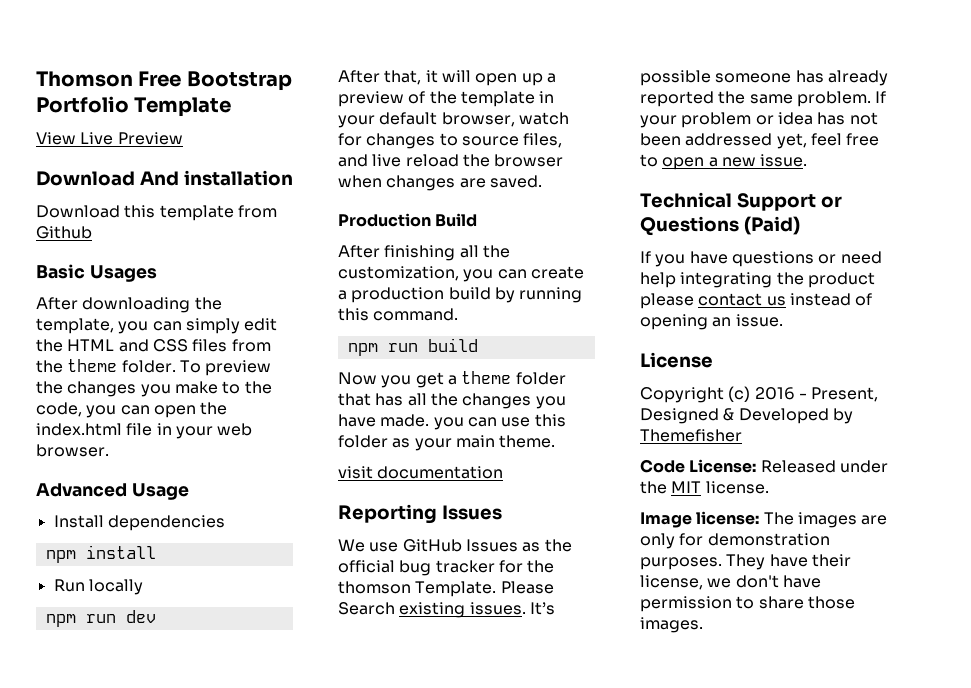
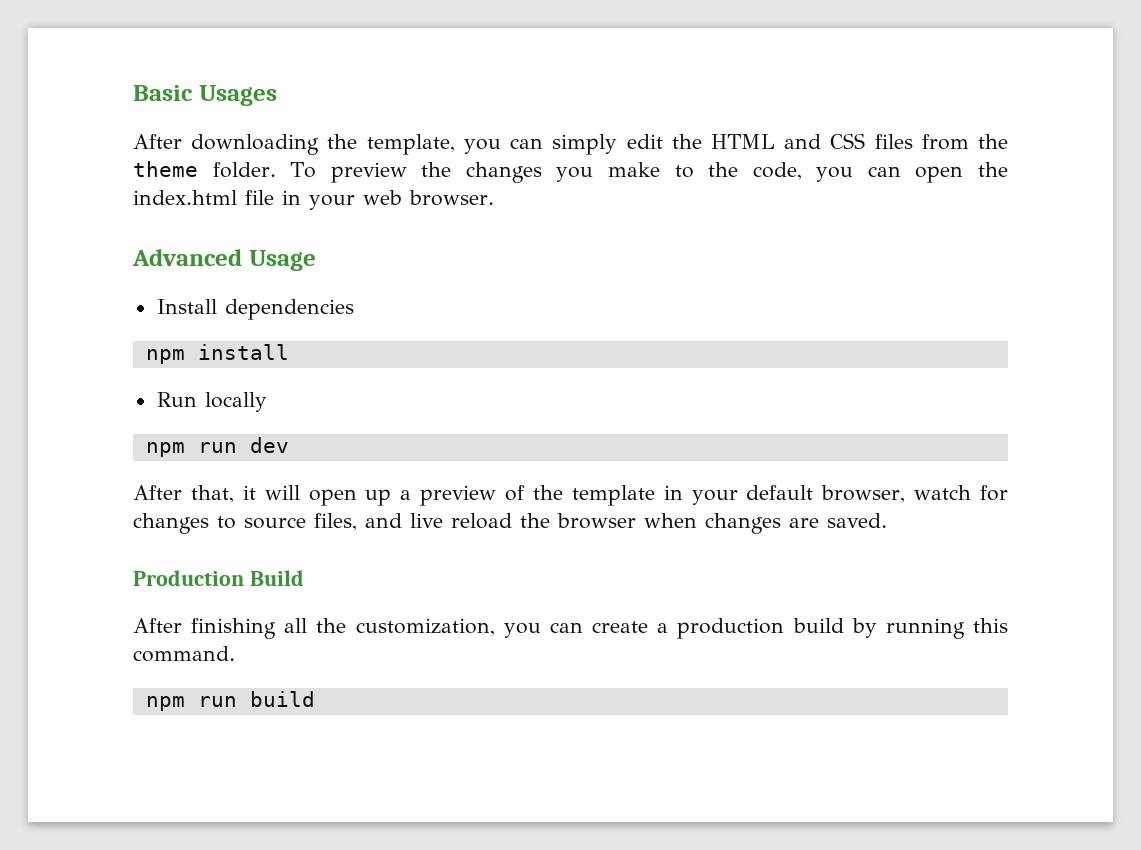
[36,71,292,91] [36,96,232,117] [36,132,183,145] [36,170,293,186] [36,205,277,221] [36,226,92,239] Thomson Free Bootstrap Portfolio Template // View Live Preview // Download And installation // Download this template from Github // -> (133, 93) none
[338,371,566,388] [338,393,566,409] [338,414,566,430] [338,435,556,451] [338,466,504,479] [338,504,502,524] [338,539,572,552] [338,560,555,576] [338,581,554,597] [338,602,555,618] [640,70,888,86] [640,91,887,107] [640,112,878,128] [640,133,880,149] [640,154,808,170] [640,192,842,211] [640,216,800,236] [640,251,882,267] [640,272,875,288] [640,293,873,309] [640,314,783,330] [640,352,713,368] [640,386,879,403] [640,408,853,424] [640,429,742,442] [640,459,888,473] [640,481,769,494] [640,511,888,528] [640,533,830,549] [640,554,851,570] [640,575,821,590] [640,596,855,612] [640,617,703,633] // Now you get a theme folder that has all the changes you have made. you can use this folder as your main theme. // visit documentation // Reporting Issues // We use GitHub Issues as the official bug tracker for the thomson Template. Please Search existing issues. It’s possible someone has already reported the same problem. If your problem or idea has not been addressed yet, feel free to open a new issue. // Technical Support or Questions (Paid) // If you have questions or need help integrating the product please contact us instead of opening an issue. // License // Copyright (c) 2016 - Present, Designed & Developed by Themefisher // Code License: Released under the MIT license. // Image license: The images are only for demonstration purposes. They have their license, we don't have permission to share those images. -> (315, 699) none

